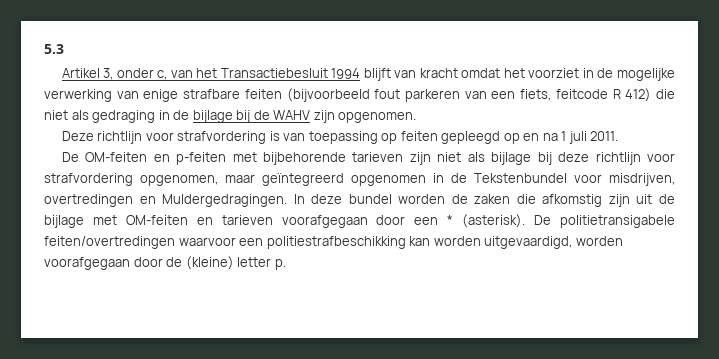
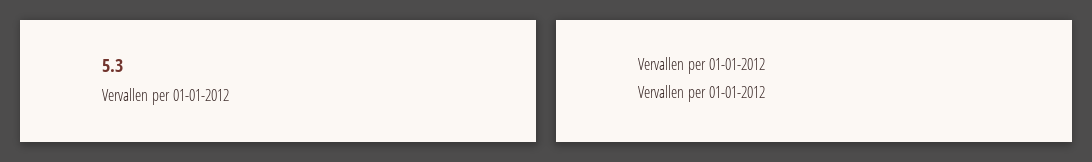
[61,68,676,81] [44,88,675,102] [44,110,417,123] [61,131,619,144] [61,152,675,165] [44,173,675,186] [44,194,676,207] [44,214,676,228] [44,236,623,249] [44,256,286,270] Artikel 3, onder c, van het Transactiebesluit 1994 blijft van kracht omdat het voorziet in de mogelijke verwerking van enige strafbare feiten (bijvoorbeeld fout parkeren van een fiets, feitcode R 412) die niet als gedraging in de bijlage bij de WAHV zijn opgenomen. // Deze richtlijn voor strafvordering is van toepassing op feiten gepleegd op en na 1 juli 2011. // De OM-feiten en p-feiten met bijbehorende tarieven zijn niet als bijlage bij deze richtlijn voor strafvordering opgenomen, maar geïntegreerd opgenomen in de Tekstenbundel voor misdrijven, overtredingen en Muldergedragingen. In deze bundel worden de zaken die afkomstig zijn uit de bijlage met OM-feiten en tarieven voorafgegaan door een * (asterisk). De politietransigabele feiten/overtredingen waarvoor een politiestrafbeschikking kan worden uitgevaardigd, worden voorafgegaan door de (kleine) letter p. -> [102,88,230,105] [638,57,766,74] [638,85,766,102] Vervallen per 01-01-2012 // Vervallen per 01-01-2012 // Vervallen per 01-01-2012

